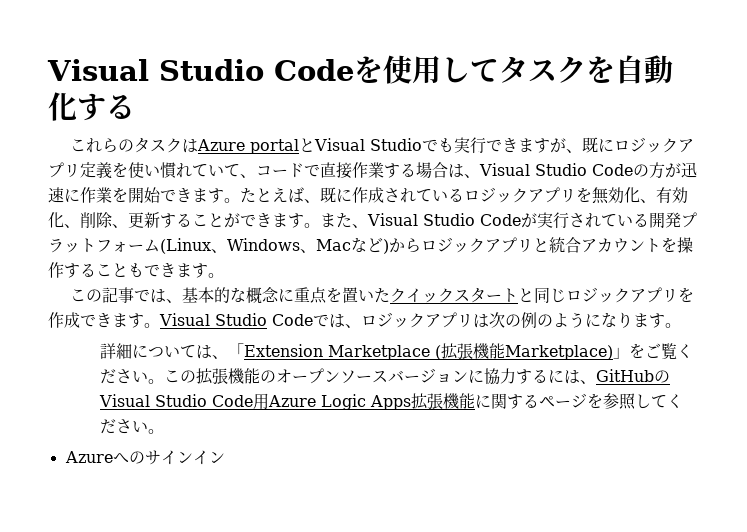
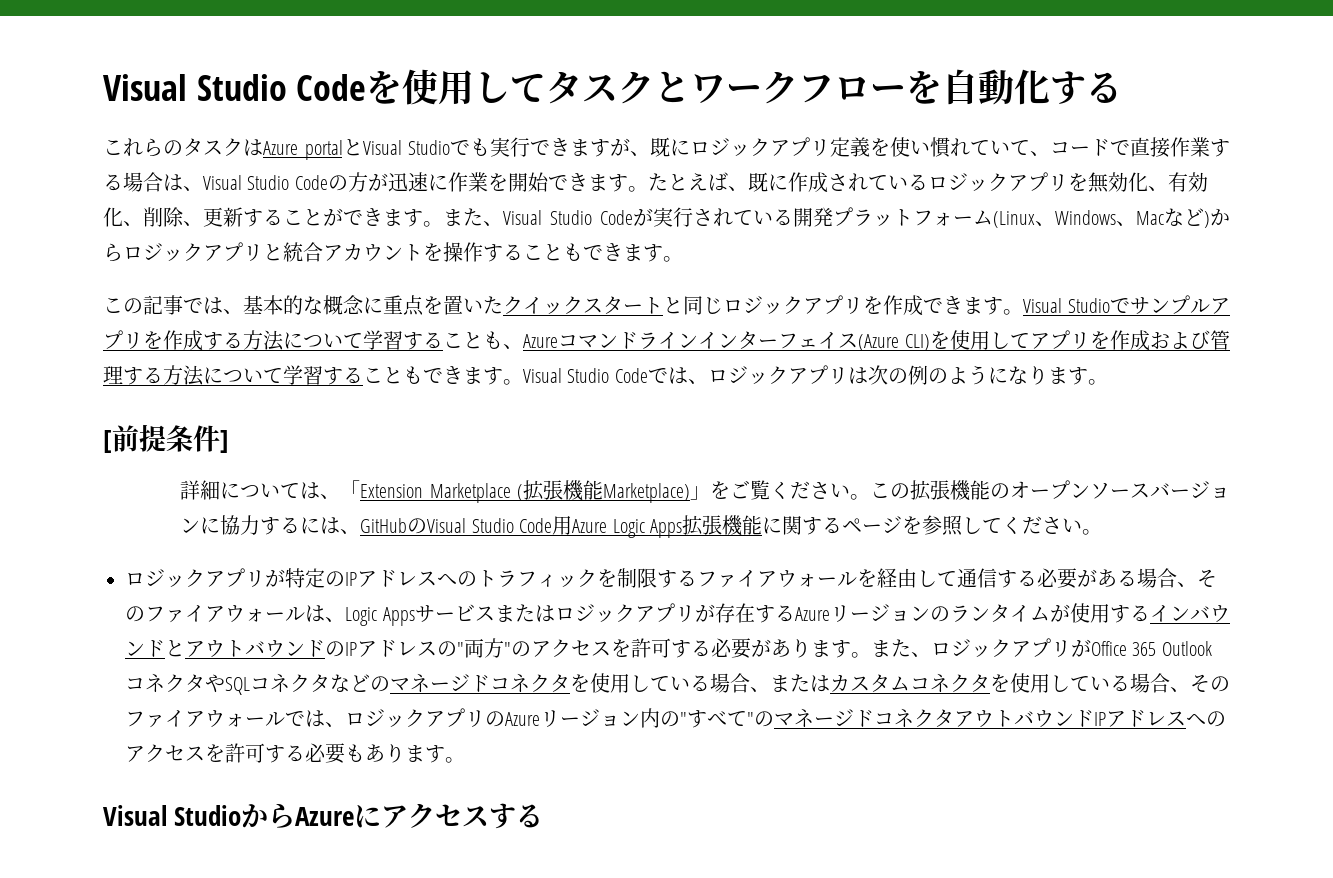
(586, 69) none -> [654,71,907,104] とワークフロー
(267, 319) none -> [1110,295,1230,314] [103,330,1230,351] [103,365,610,386] でサンプルアプリを作成する方法について学習することも、Azureコマンドラインインターフェイス(Azure CLI)を使用してアプリを作成および管理する方法について学習することもできます。Visual Studio
(681, 325) none -> [103,424,229,453] // [前提条件]
[64,450,225,465] Azureへのサインイン -> [125,568,1217,589] [125,603,1230,626] [125,638,1212,659] [125,673,1230,695] [125,708,1226,728] [125,743,465,764] [103,803,544,829] ロジックアプリが特定のIPアドレスへのトラフィックを制限するファイアウォールを経由して通信する必要がある場合、そのファイアウォールは、Logic Appsサービスまたはロジックアプリが存在するAzureリージョンのランタイムが使用するインバウンドとアウトバウンドのIPアドレスの"両方"のアクセスを許可する必要があります。また、ロジックアプリがOffice 365 OutlookコネクタやSQLコネクタなどのマネージドコネクタを使用している場合、またはカスタムコネクタを使用している場合、そのファイアウォールでは、ロジックアプリのAzureリージョン内の"すべて"のマネージドコネクタアウトバウンドIPアドレスへのアクセスを許可する必要もあります。 // Visual StudioからAzureにアクセスする

